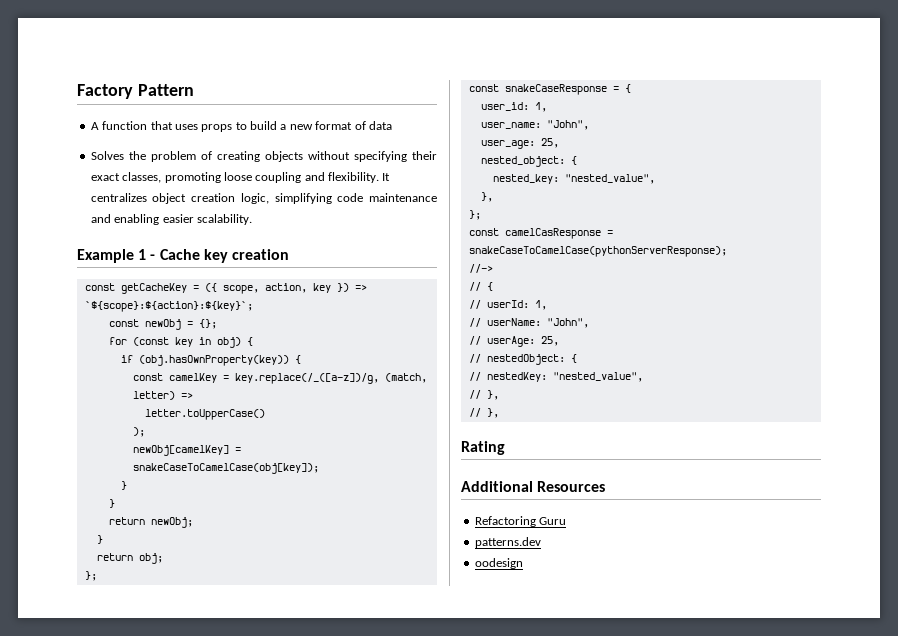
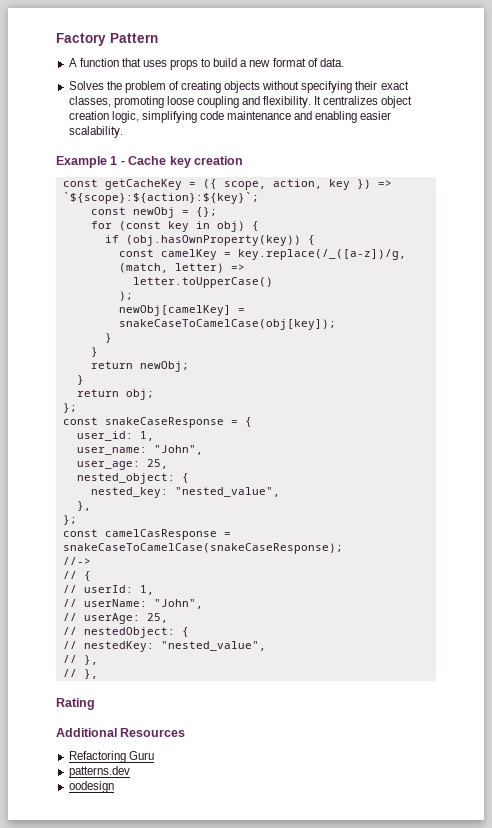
[368,121,392,130] data -> [319,58,344,67] data.
[468,246,727,257] snakeCaseToCamelCase(pythonServerResponse); -> [62,543,343,554] snakeCaseToCamelCase(snakeCaseResponse);

